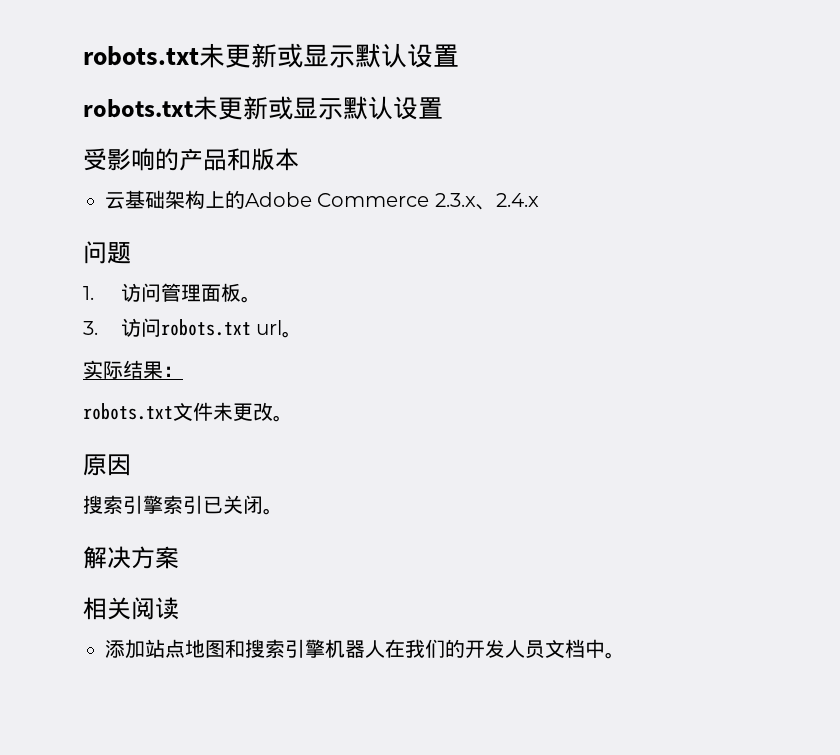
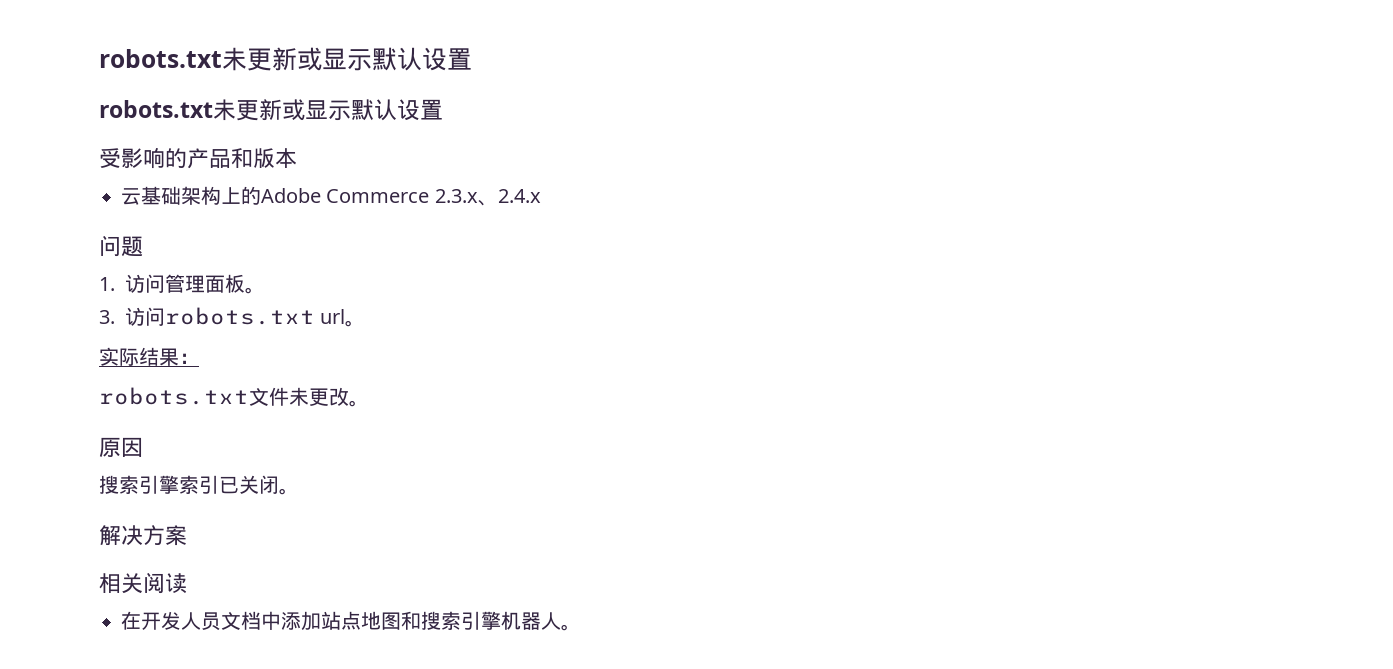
(179, 608) none -> [121,611,281,631] 在开发人员文档中
[385,639,605,659] 在我们的开发人员文档中 -> (561, 621) none

